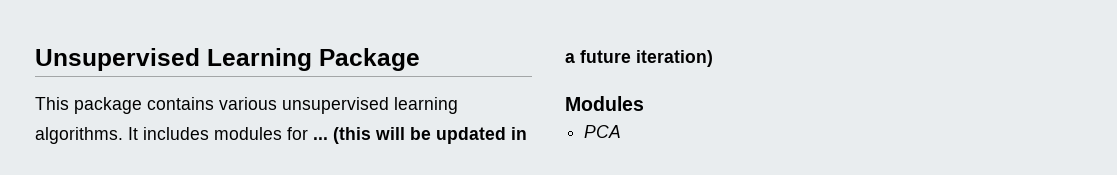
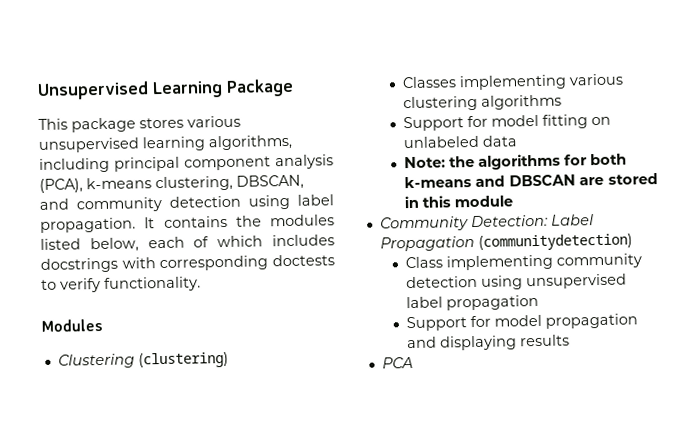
[147,97,214,110] contains -> [139,117,184,129] stores
[35,127,527,144] [565,50,713,67] [565,96,644,111] algorithms. It includes modules for ... (this will be updated in a future iteration) // Modules -> [208,134,292,151] [39,154,334,173] [39,174,304,193] [39,194,334,213] [40,214,335,233] [40,234,335,253] [40,254,335,273] [41,276,201,293] [41,318,103,332] [57,351,229,369] [401,73,624,91] [402,94,562,112] [402,114,611,132] [402,135,517,149] [403,153,627,170] [403,173,658,189] [403,195,513,209] [379,214,594,232] [379,233,633,252] [404,253,642,271] [405,273,627,290] [405,294,539,311] [405,313,638,332] [406,334,570,351] algorithms, including principal component analysis (PCA), k-means clustering, DBSCAN, and community detection using label propagation. It contains the modules listed below, each of which includes docstrings with corresponding doctests to verify functionality. // Modules // Clustering (clustering) // Classes implementing various clustering algorithms // Support for model fitting on unlabeled data // Note: the algorithms for both k-means and DBSCAN are stored in this module // Community Detection: Label Propagation (communitydetection) // Class implementing community detection using unsupervised label propagation // Support for model propagation and displaying results

